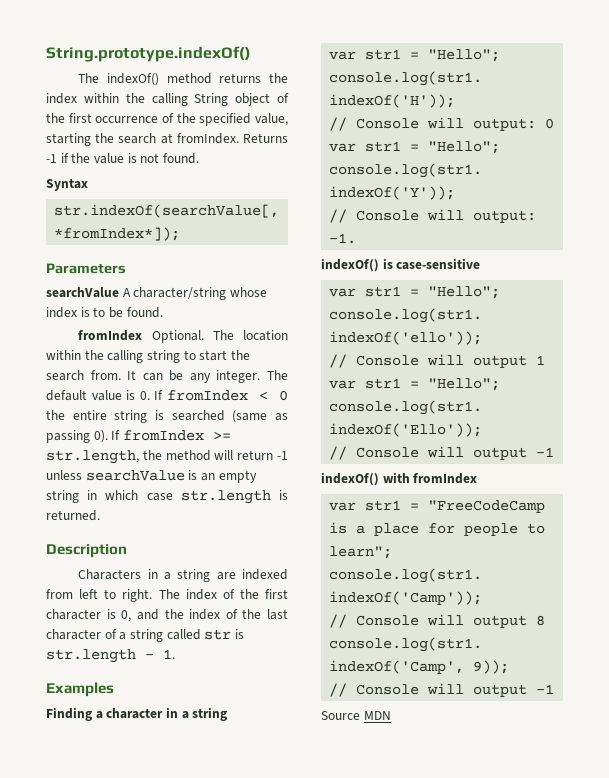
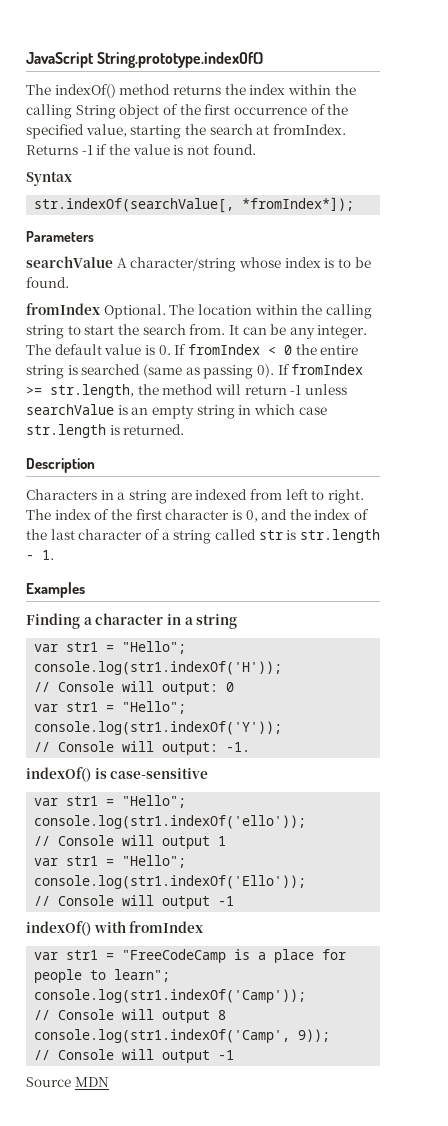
(46, 54) none -> [26,52,94,68] JavaScript

